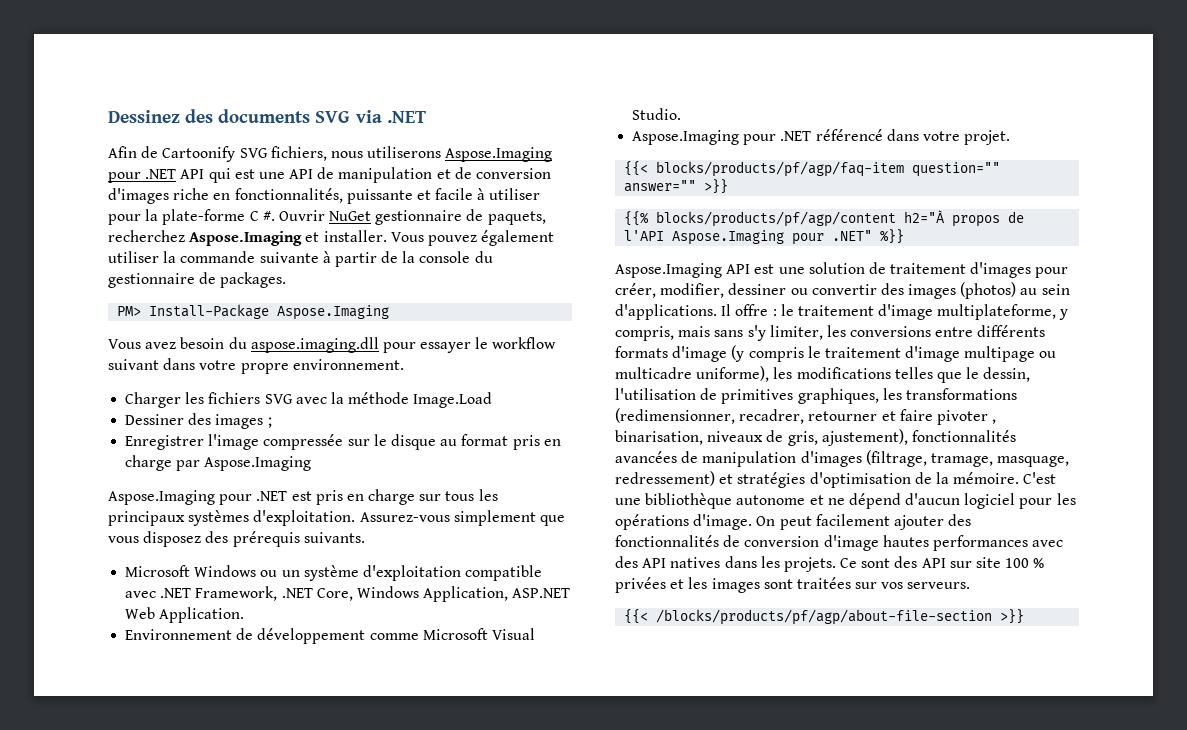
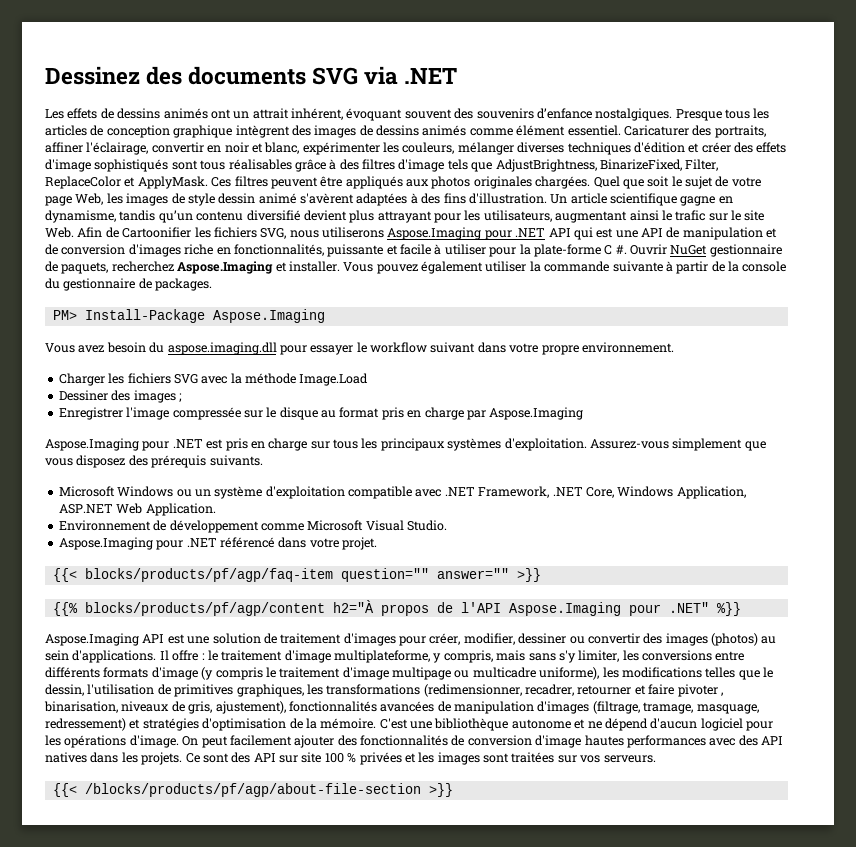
[108,146,327,162] Afin de Cartoonify SVG fichiers, -> [45,108,770,121] [45,125,766,138] [45,142,787,155] [45,159,719,172] [45,176,761,189] [45,193,733,206] [45,210,765,223] [45,227,287,239] Les effets de dessins animés ont un attrait inhérent, évoquant souvent des souvenirs d’enfance nostalgiques. Presque tous les articles de conception graphique intègrent des images de dessins animés comme élément essentiel. Caricaturer des portraits, affiner l'éclairage, convertir en noir et blanc, expérimenter les couleurs, mélanger diverses techniques d'édition et créer des effets d'image sophistiqués sont tous réalisables grâce à des filtres d'image tels que AdjustBrightness, BinarizeFixed, Filter, ReplaceColor et ApplyMask. Ces filtres peuvent être appliqués aux photos originales chargées. Quel que soit le sujet de votre page Web, les images de style dessin animé s'avèrent adaptées à des fins d'illustration. Un article scientifique gagne en dynamisme, tandis qu’un contenu diversifié devient plus attrayant pour les utilisateurs, augmentant ainsi le trafic sur le site Web. Afin de Cartoonifier les fichiers SVG,

